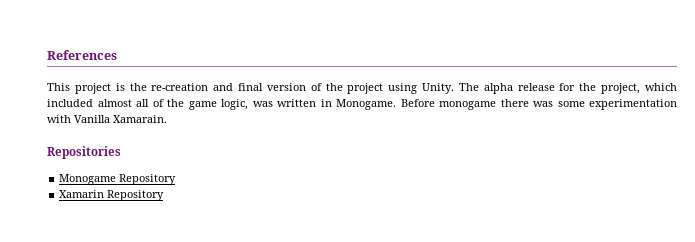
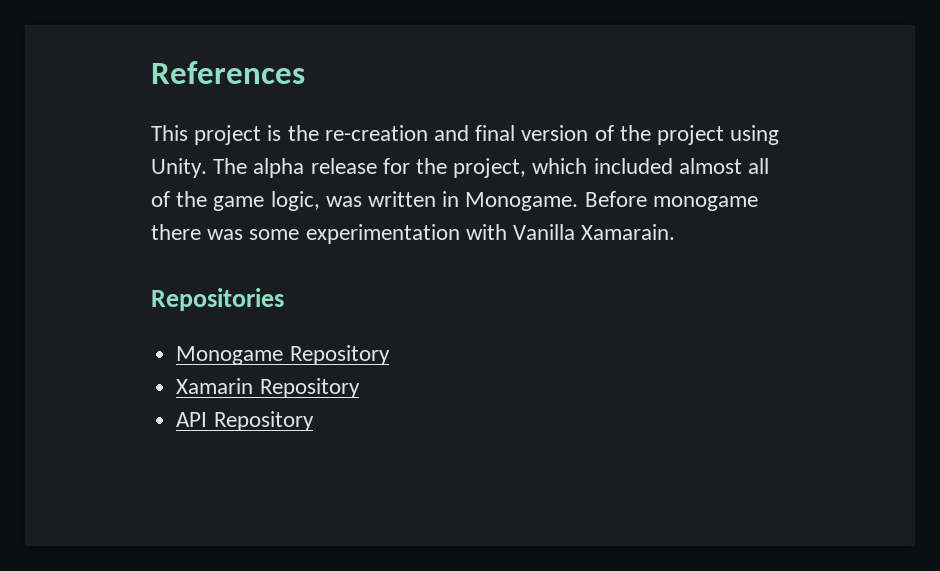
(165, 195) none -> [176,411,314,431] // API Repository

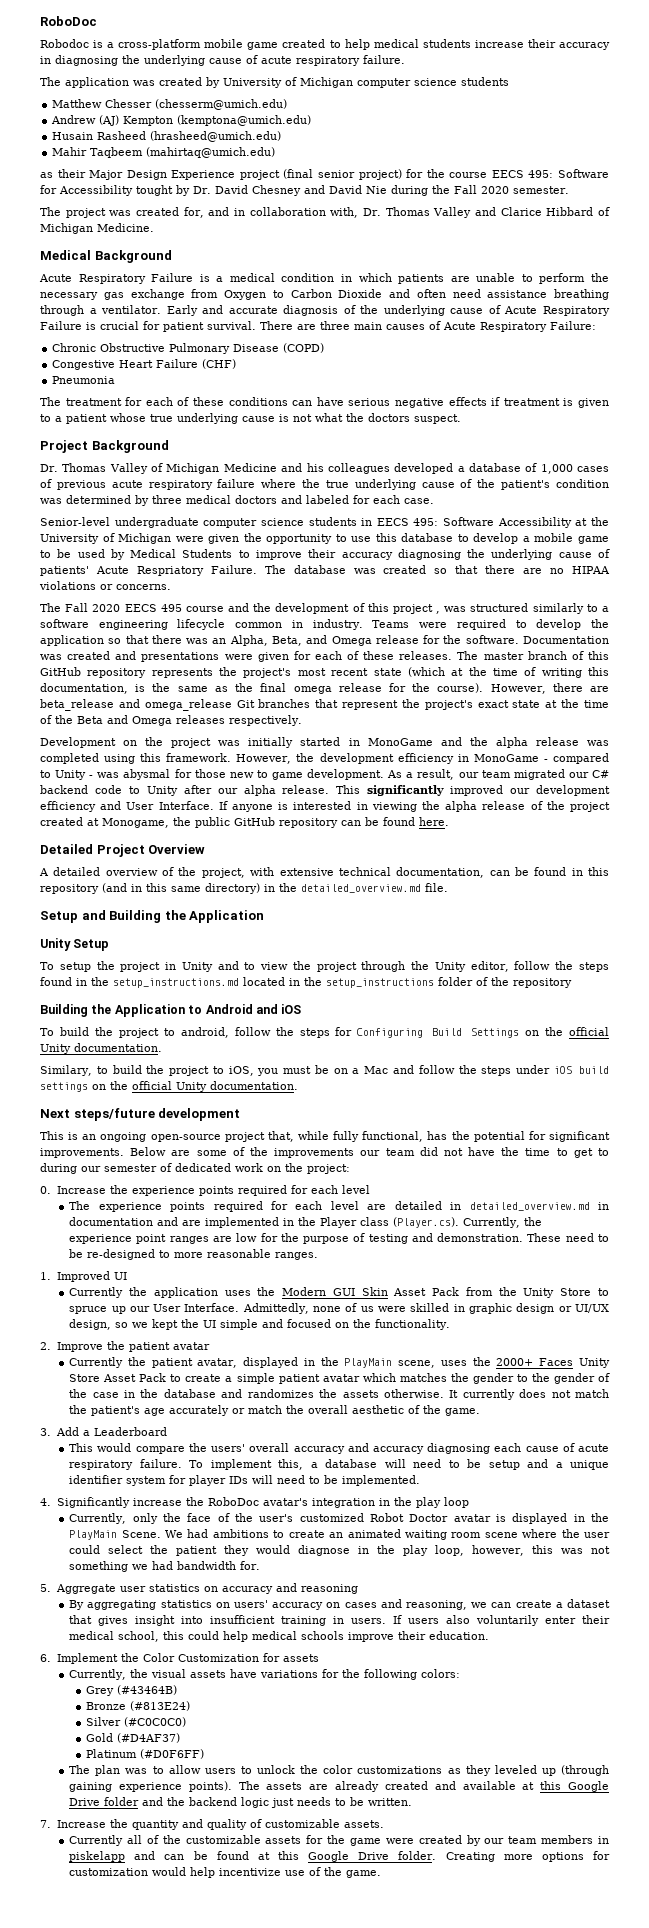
[151,61,305,84] [151,125,780,145] [151,158,770,178] [151,191,758,211] [151,224,676,244] [151,288,284,311] [176,345,390,365] [176,378,360,398] [176,411,314,431] References // This project is the re-creation and final version of the project using Unity. The alpha release for the project, which included almost all of the game logic, was written in Monogame. Before monogame there was some experimentation with Vanilla Xamarain. // Repositories // Monogame Repository // Xamarin Repository // API Repository -> [40,16,97,26] [40,39,611,50] [40,55,405,66] [40,77,509,88] [52,99,288,110] [51,115,312,126] [52,131,282,142] [52,147,276,158] [40,169,609,180] [40,185,569,196] [40,207,610,218] [40,223,154,234] [40,250,172,263] [39,273,609,284] [40,289,609,300] [40,305,610,316] [40,321,596,332] [52,343,325,354] [52,359,237,370] [52,376,116,384] [40,397,610,408] [40,413,461,424] [40,440,169,453] [40,463,610,474] [40,479,610,490] [40,495,434,506] [40,517,609,528] [40,533,610,544] [40,549,610,560] [40,565,610,576] [39,581,171,590] [40,603,609,614] [40,619,609,630] [40,635,609,646] [40,651,609,662] [40,667,609,678] [40,683,609,694] [40,699,609,711] [40,715,302,726] [40,737,610,748] [40,753,609,764] [40,769,609,780] [40,785,610,796] [40,801,610,812] [40,817,449,828] [40,844,206,857] [39,867,609,878] [40,883,448,894] [40,910,265,923] [40,938,110,951] [40,961,609,972] [40,977,572,988] [40,1004,302,1017] [40,1027,609,1038] [40,1043,162,1054] [40,1065,609,1076] [40,1081,298,1092] [40,1108,241,1121] [40,1131,611,1142] [40,1147,609,1158] [40,1163,350,1174] [40,1185,371,1196] [69,1201,610,1212] [69,1217,543,1228] [69,1233,609,1244] [69,1249,319,1260] [40,1271,128,1282] [69,1287,609,1298] [69,1303,609,1314] [69,1319,451,1330] [40,1341,211,1352] [69,1357,611,1368] [69,1373,610,1384] [69,1389,610,1400] [69,1405,481,1416] [40,1427,168,1436] [69,1443,610,1454] [69,1459,609,1470] [69,1475,421,1486] [40,1497,470,1508] [69,1513,609,1524] [69,1529,610,1540] [69,1545,610,1556] [69,1561,261,1572] [40,1583,359,1594] [69,1599,610,1610] [69,1615,610,1626] [69,1631,490,1642] [40,1653,320,1664] [69,1669,461,1680] [86,1685,178,1696] [86,1701,191,1711] [86,1717,187,1727] [86,1733,181,1743] [86,1749,205,1759] [69,1765,609,1776] [69,1781,609,1792] [69,1797,413,1808] [40,1819,385,1830] [69,1835,610,1846] [69,1851,611,1862] [69,1867,382,1878] RoboDoc // Robodoc is a cross-platform mobile game created to help medical students increase their accuracy in diagnosing the underlying cause of acute respiratory failure. // The application was created by University of Michigan computer science students // Matthew Chesser (chesserm@umich.edu) // Andrew (AJ) Kempton (kemptona@umich.edu) // Husain Rasheed (hrasheed@umich.edu) // Mahir Taqbeem (mahirtaq@umich.edu) // as their Major Design Experience project (final senior project) for the course EECS 495: Software for Accessibility tought by Dr. David Chesney and David Nie during the Fall 2020 semester. // The project was created for, and in collaboration with, Dr. Thomas Valley and Clarice Hibbard of Michigan Medicine. // Medical Background // Acute Respiratory Failure is a medical condition in which patients are unable to perform the necessary gas exchange from Oxygen to Carbon Dioxide and often need assistance breathing through a ventilator. Early and accurate diagnosis of the underlying cause of Acute Respiratory Failure is crucial for patient survival. There are three main causes of Acute Respiratory Failure: // Chronic Obstructive Pulmonary Disease (COPD) // Congestive Heart Failure (CHF) // Pneumonia // The treatment for each of these conditions can have serious negative effects if treatment is given to a patient whose true underlying cause is not what the doctors suspect. // Project Background // Dr. Thomas Valley of Michigan Medicine and his colleagues developed a database of 1,000 cases of previous acute respiratory failure where the true underlying cause of the patient's condition was determined by three medical doctors and labeled for each case. // Senior-level undergraduate computer science students in EECS 495: Software Accessibility at the University of Michigan were given the opportunity to use this database to develop a mobile game to be used by Medical Students to improve their accuracy diagnosing the underlying cause of patients' Acute Respriatory Failure. The database was created so that there are no HIPAA violations or concerns. // The Fall 2020 EECS 495 course and the development of this project , was structured similarly to a software engineering lifecycle common in industry. Teams were required to develop the application so that there was an Alpha, Beta, and Omega release for the software. Documentation was created and presentations were given for each of these releases. The master branch of this GitHub repository represents the project's most recent state (which at the time of writing this documentation, is the same as the final omega release for the course). However, there are beta_release and omega_release Git branches that represent the project's exact state at the time of the Beta and Omega releases respectively. // Development on the project was initially started in MonoGame and the alpha release was completed using this framework. However, the development efficiency in MonoGame - compared to Unity - was abysmal for those new to game development. As a result, our team migrated our C# backend code to Unity after our alpha release. This significantly improved our development efficiency and User Interface. If anyone is interested in viewing the alpha release of the project created at Monogame, the public GitHub repository can be found here. // Detailed Project Overview // A detailed overview of the project, with extensive technical documentation, can be found in this repository (and in this same directory) in the detailed_overview.md file. // Setup and Building the Application // Unity Setup // To setup the project in Unity and to view the project through the Unity editor, follow the steps found in the setup_instructions.md located in the setup_instructions folder of the repository // Building the Application to Android and iOS // To build the project to android, follow the steps for Configuring Build Settings on the official Unity documentation. // Similary, to build the project to iOS, you must be on a Mac and follow the steps under iOS build settings on the official Unity documentation. // Next steps/future development // This is an ongoing open-source project that, while fully functional, has the potential for significant improvements. Below are some of the improvements our team did not have the time to get to during our semester of dedicated work on the project: // 0. Increase the experience points required for each level // The experience points required for each level are detailed in detailed_overview.md in documentation and are implemented in the Player class (Player.cs). Currently, the experience point ranges are low for the purpose of testing and demonstration. These need to be re-designed to more reasonable ranges. // 1. Improved UI // Currently the application uses the Modern GUI Skin Asset Pack from the Unity Store to spruce up our User Interface. Admittedly, none of us were skilled in graphic design or UI/UX design, so we kept the UI simple and focused on the functionality. // 2. Improve the patient avatar // Currently the patient avatar, displayed in the PlayMain scene, uses the 2000+ Faces Unity Store Asset Pack to create a simple patient avatar which matches the gender to the gender of the case in the database and randomizes the assets otherwise. It currently does not match the patient's age accurately or match the overall aesthetic of the game. // 3. Add a Leaderboard // This would compare the users' overall accuracy and accuracy diagnosing each cause of acute respiratory failure. To implement this, a database will need to be setup and a unique identifier system for player IDs will need to be implemented. // 4. Significantly increase the RoboDoc avatar's integration in the play loop // Currently, only the face of the user's customized Robot Doctor avatar is displayed in the PlayMain Scene. We had ambitions to create an animated waiting room scene where the user could select the patient they would diagnose in the play loop, however, this was not something we had bandwidth for. // 5. Aggregate user statistics on accuracy and reasoning // By aggregating statistics on users' accuracy on cases and reasoning, we can create a dataset that gives insight into insufficient training in users. If users also voluntarily enter their medical school, this could help medical schools improve their education. // 6. Implement the Color Customization for assets // Currently, the visual assets have variations for the following colors: // Grey (#43464B) // Bronze (#813E24) // Silver (#C0C0C0) // Gold (#D4AF37) // Platinum (#D0F6FF) // The plan was to allow users to unlock the color customizations as they leveled up (through gaining experience points). The assets are already created and available at this Google Drive folder and the backend logic just needs to be written. // 7. Increase the quantity and quality of customizable assets. // Currently all of the customizable assets for the game were created by our team members in piskelapp and can be found at this Google Drive folder. Creating more options for customization would help incentivize use of the game.

